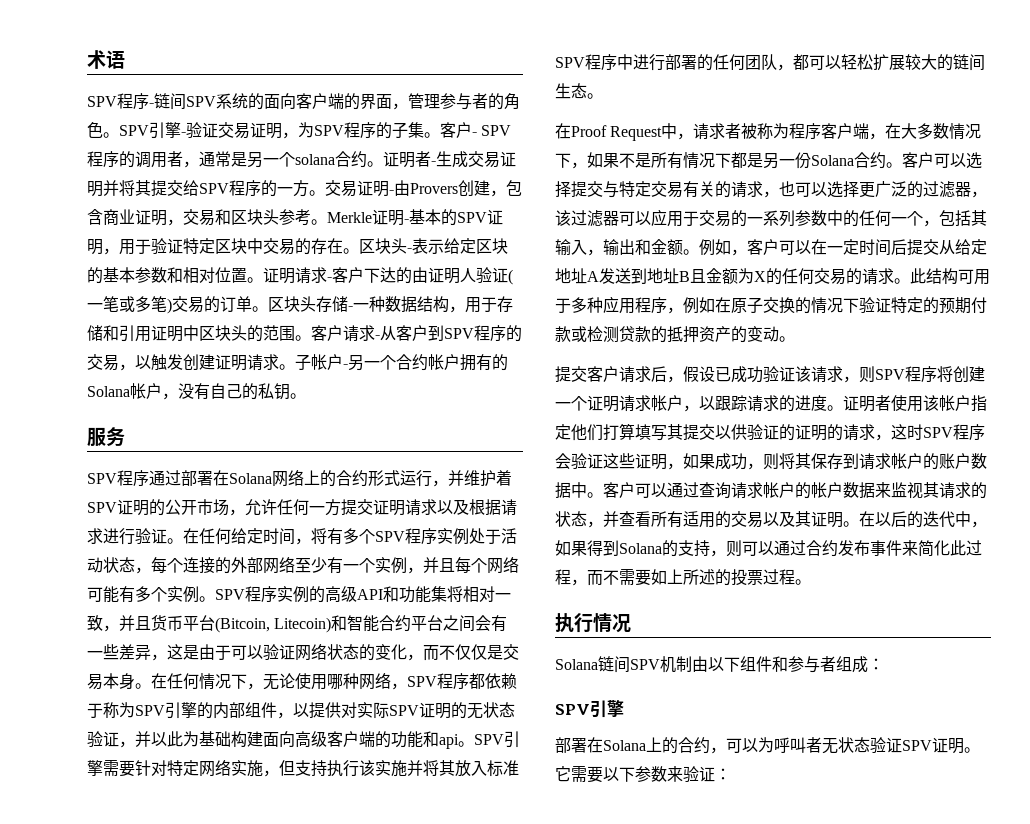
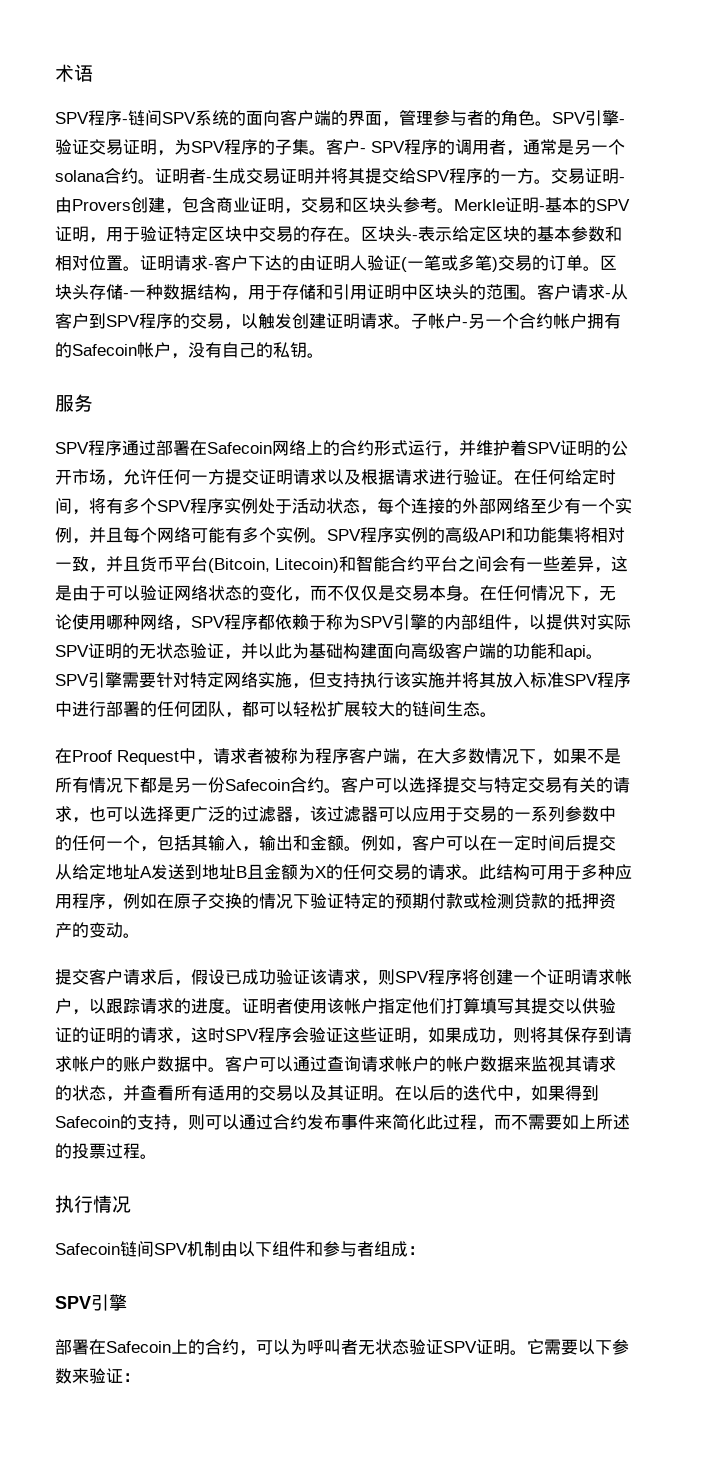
[87,386,130,397] Solana -> [72,344,137,356] Safecoin
[229,473,272,484] Solana -> [207,442,272,454] Safecoin
[811,155,854,166] Solana -> [225,779,290,791] Safecoin
[619,543,662,554] Solana -> [55,1116,120,1128] Safecoin
[555,659,598,670] Solana -> [55,1243,120,1255] Safecoin
[603,740,646,751] Solana -> [106,1341,171,1353] Safecoin

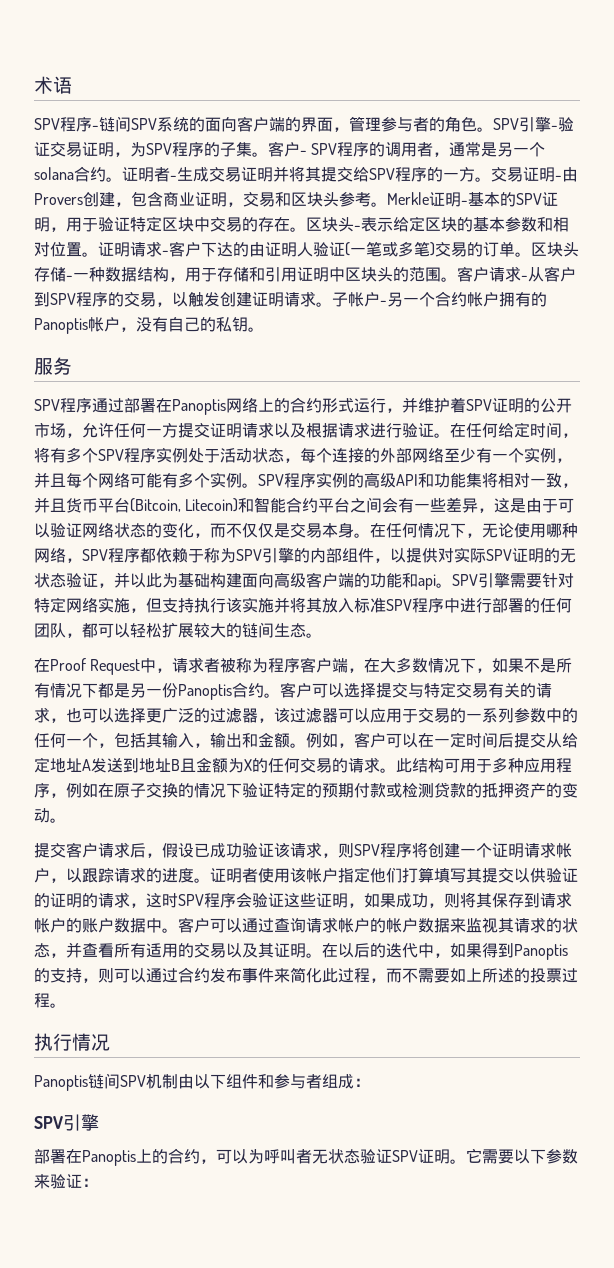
[72,344,137,356] Safecoin -> [34,318,88,334] Panoptis
[207,442,272,454] Safecoin -> [172,399,226,415] Panoptis
[225,779,290,791] Safecoin -> [178,684,232,700] Panoptis
[55,1116,120,1128] Safecoin -> [514,944,568,960] Panoptis
[55,1243,120,1255] Safecoin -> [34,1075,88,1091] Panoptis
[106,1341,171,1353] Safecoin -> [82,1150,136,1166] Panoptis

